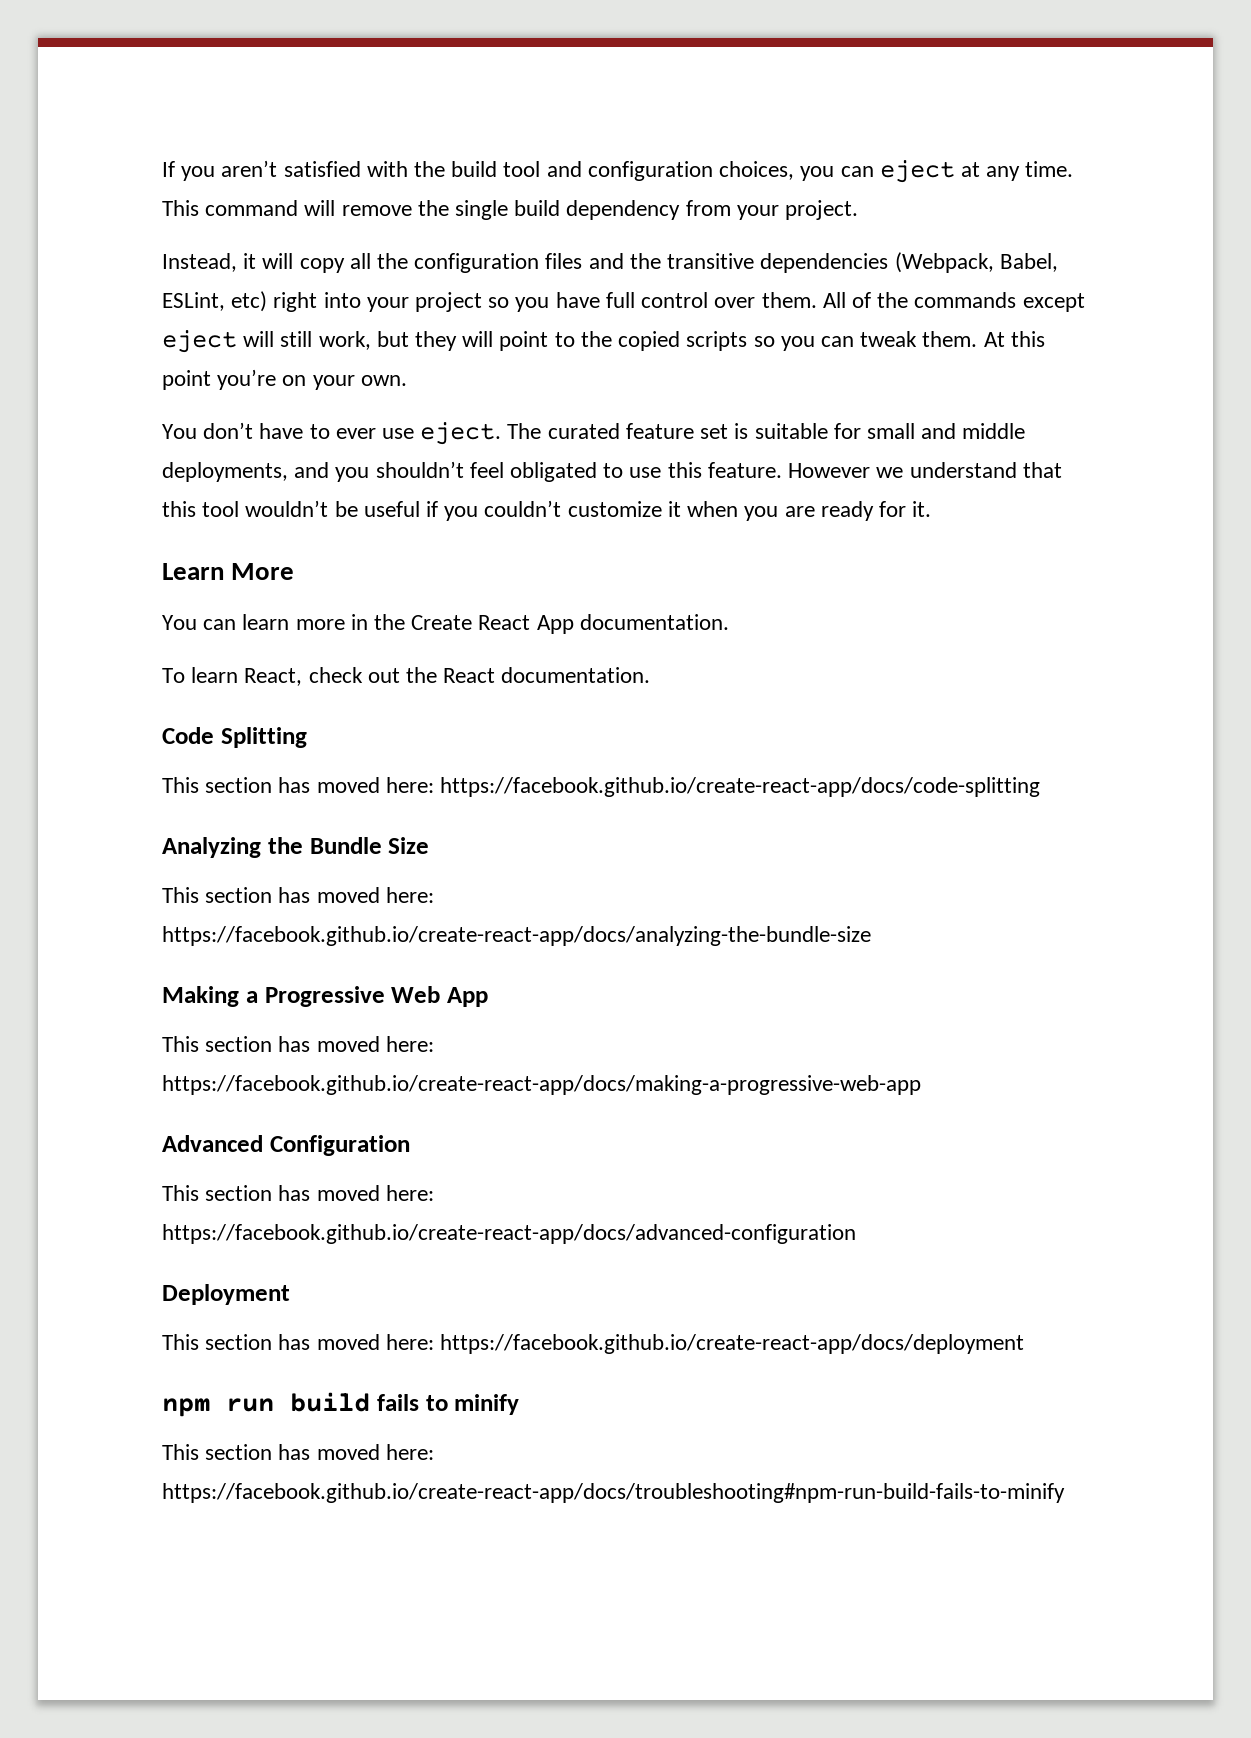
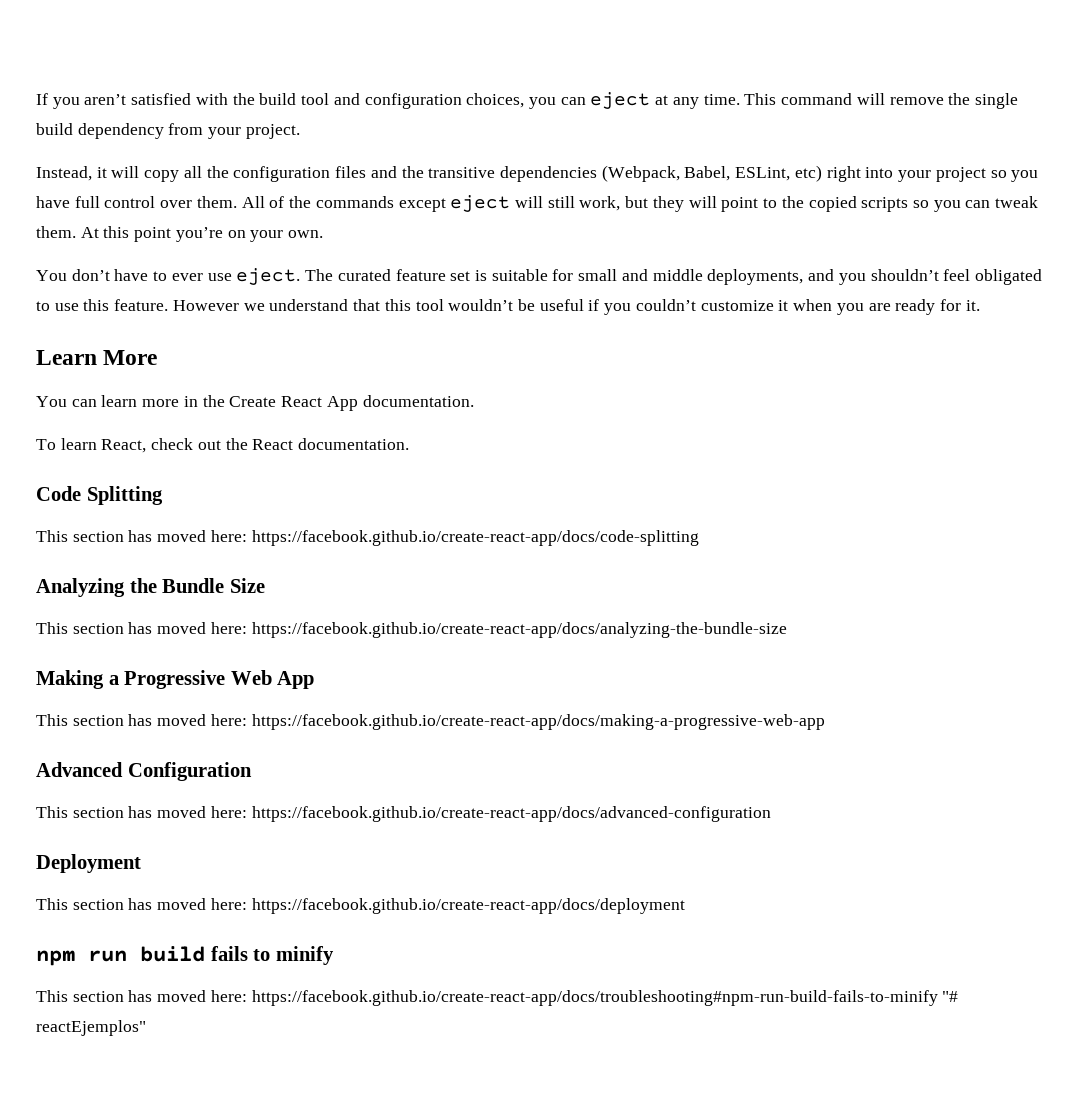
(1065, 1493) none -> [942,991,959,1002] [36,1020,146,1036] "# reactEjemplos"

